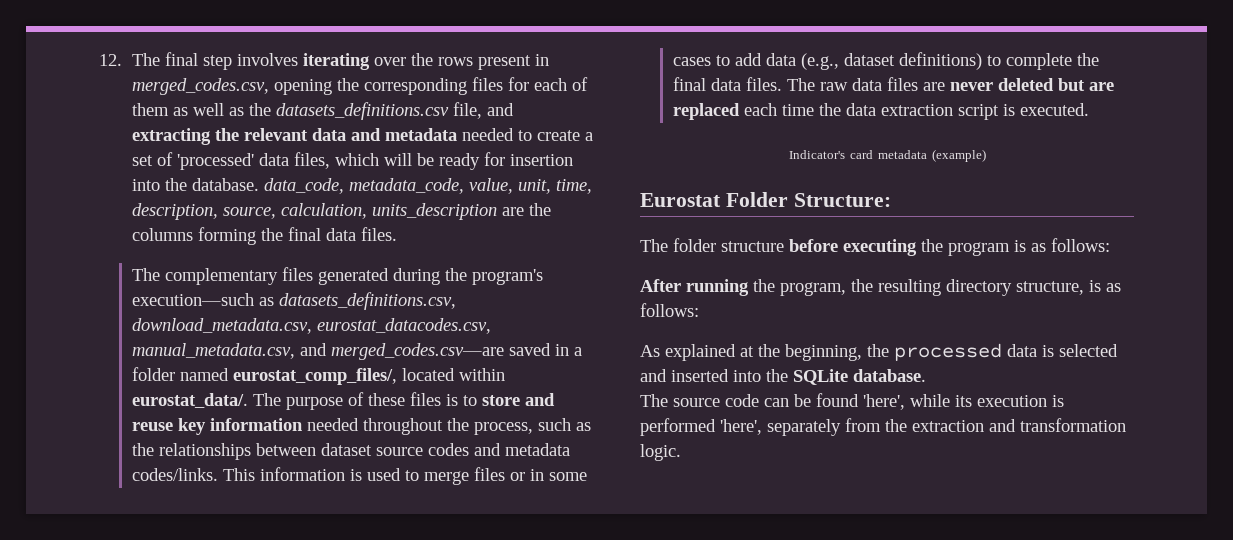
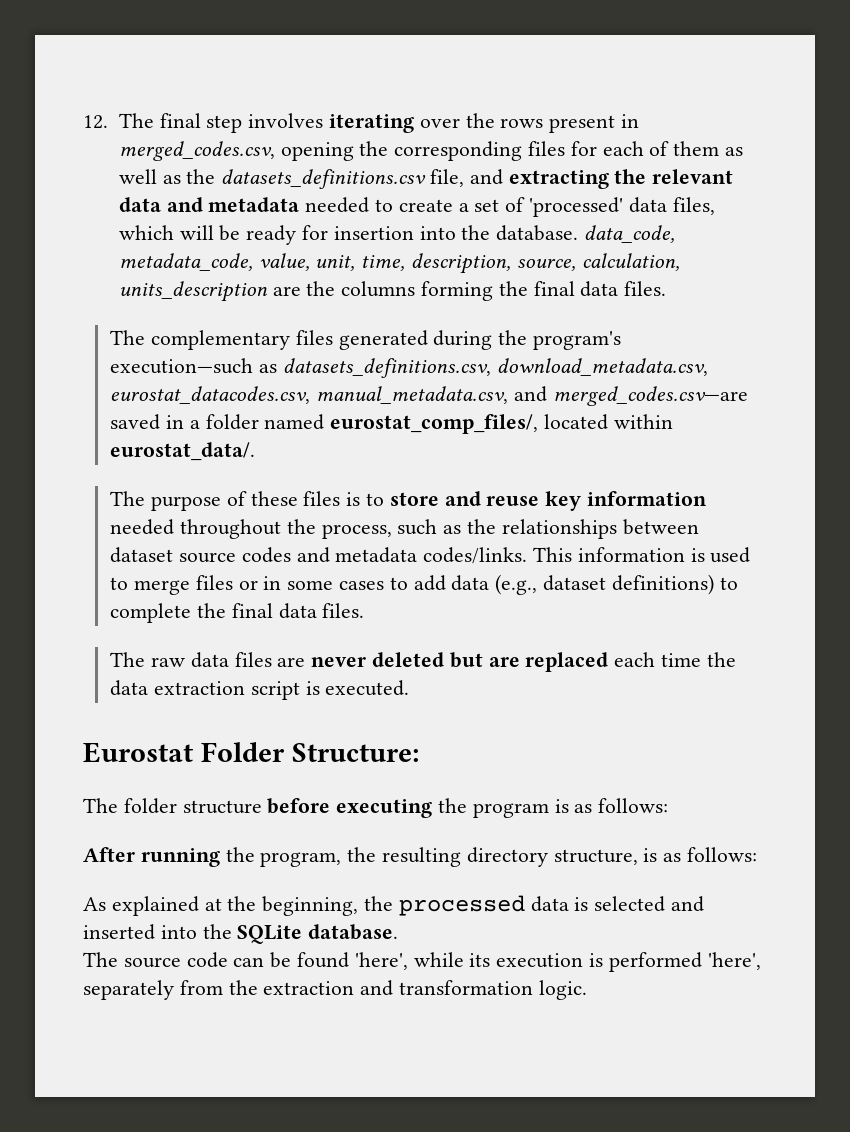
(248, 400) none -> (256, 451) //
(782, 84) none -> (365, 610) //
[788,149,986,162] // Indicator's card metadata (example) -> (410, 688) none

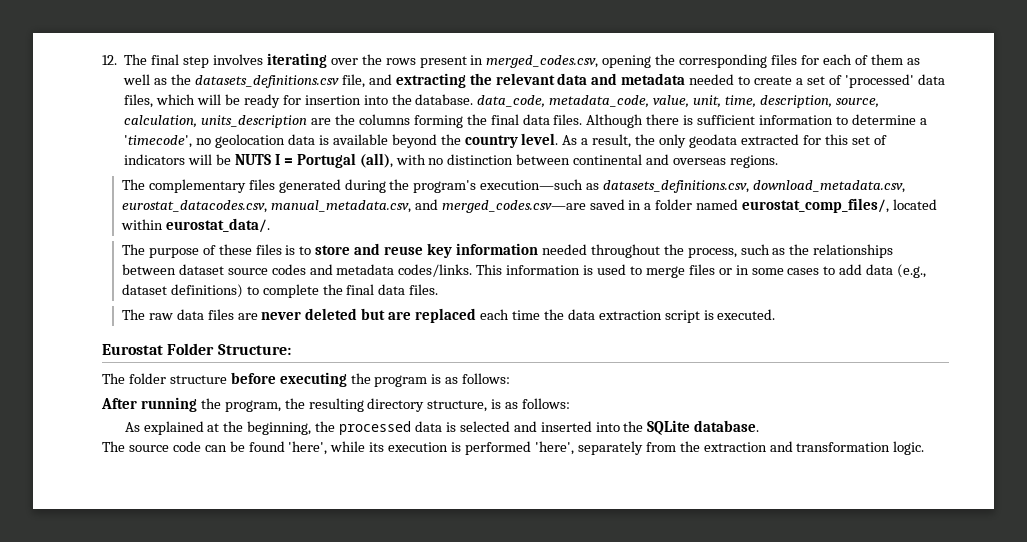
(667, 288) none -> [586,114,927,128] [124,133,887,148] [124,153,778,168] Although there is sufficient information to determine a 'timecode', no geolocation data is available beyond the country level. As a result, the only geodata extracted for this set of indicators will be NUTS I = Portugal (all), with no distinction between continental and overseas regions.

